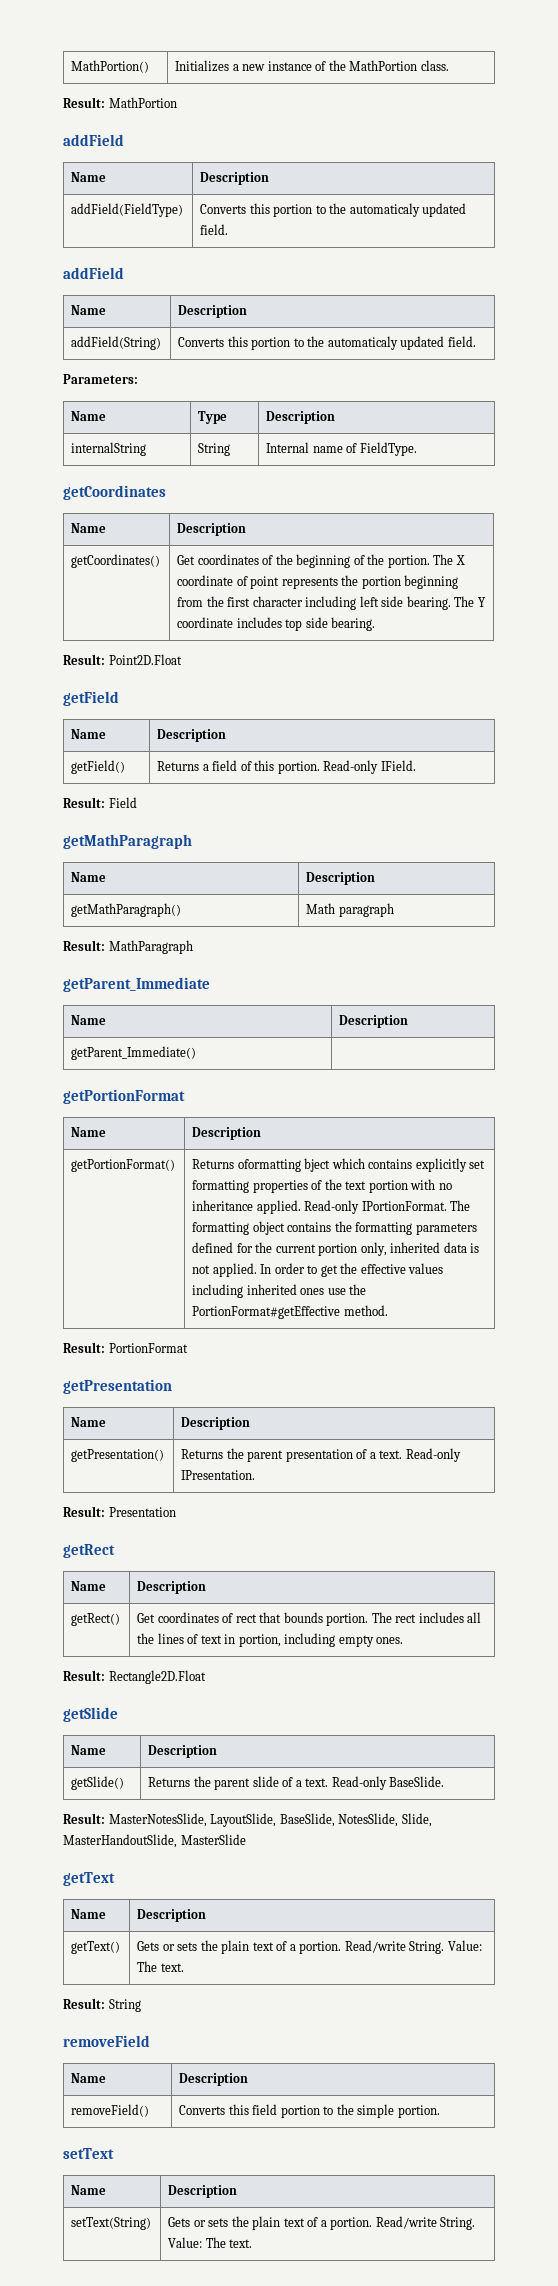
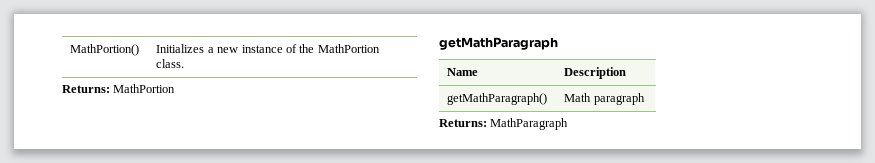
[63,97,177,108] [63,134,124,146] [71,172,107,182] [200,172,270,185] [71,203,184,217] [200,203,467,217] [200,224,229,235] [63,267,124,279] [71,305,107,315] [178,305,248,318] [71,336,162,350] [178,336,476,350] [63,374,138,384] [71,411,107,421] [198,411,228,424] [266,411,336,424] [71,442,147,456] [198,443,231,456] [266,442,417,456] [63,485,166,500] [71,523,107,533] [177,523,247,536] [71,554,161,568] [177,554,465,568] [177,575,459,589] [177,596,486,610] [177,617,376,631] [63,654,182,665] [63,691,119,706] [71,729,107,739] [157,729,227,742] [71,760,126,774] [157,760,416,774] [63,797,137,808] Result: MathPortion // addField // Name | Description // addField(FieldType) | Converts this portion to the automaticaly updated field. // addField // Name | Description // addField(String) | Converts this portion to the automaticaly updated field. // Parameters: // Name | Type | Description // internalString | String | Internal name of FieldType. // getCoordinates // Name | Description // getCoordinates() | Get coordinates of the beginning of the portion. The X coordinate of point represents the portion beginning from the first character including left side bearing. The Y coordinate includes top side bearing. // Result: Point2D.Float // getField // Name | Description // getField() | Returns a field of this portion. Read-only IField. // Result: Field -> [62,84,176,93] Returns: MathPortion
[63,940,105,951] Result: -> [439,119,487,127] Returns:
[63,977,210,992] [71,1015,107,1025] [339,1015,409,1028] [71,1046,197,1060] [63,1089,185,1104] [71,1127,107,1137] [192,1127,262,1140] [71,1159,176,1172] [192,1158,486,1172] [192,1179,452,1193] [192,1200,471,1214] [192,1221,477,1235] [192,1242,480,1256] [192,1263,444,1277] [192,1284,367,1298] [192,1305,388,1319] [63,1342,188,1353] [63,1379,172,1394] [71,1417,107,1427] [181,1417,251,1430] [71,1449,165,1462] [181,1448,461,1462] [181,1470,256,1480] [63,1506,176,1517] [63,1544,115,1558] [71,1581,107,1591] [137,1581,207,1594] [71,1613,121,1626] [137,1612,482,1626] [137,1633,404,1647] [63,1670,206,1684] [63,1707,118,1722] [71,1745,107,1755] [148,1745,218,1758] [71,1776,125,1790] [148,1776,445,1790] [63,1813,432,1827] [63,1834,246,1848] [63,1872,115,1886] [71,1909,107,1919] [137,1909,207,1922] [71,1941,121,1954] [137,1940,482,1954] [137,1961,184,1972] [63,1998,141,2012] [63,2035,150,2047] [71,2073,107,2083] [179,2073,249,2086] [71,2104,150,2117] [179,2104,440,2118] [63,2148,114,2159] [71,2185,107,2195] [168,2185,238,2198] [71,2217,152,2230] [168,2216,476,2230] [168,2237,253,2248] // getParent_Immediate // Name | Description // getParent_Immediate() | // getPortionFormat // Name | Description // getPortionFormat() | Returns oformatting bject which contains explicitly set formatting properties of the text portion with no inheritance applied. Read-only IPortionFormat. The formatting object contains the formatting parameters defined for the current portion only, inherited data is not applied. In order to get the effective values including inherited ones use the PortionFormat#getEffective method. // Result: PortionFormat // getPresentation // Name | Description // getPresentation() | Returns the parent presentation of a text. Read-only IPresentation. // Result: Presentation // getRect // Name | Description // getRect() | Get coordinates of rect that bounds portion. The rect includes all the lines of text in portion, including empty ones. // Result: Rectangle2D.Float // getSlide // Name | Description // getSlide() | Returns the parent slide of a text. Read-only BaseSlide. // Result: MasterNotesSlide, LayoutSlide, BaseSlide, NotesSlide, Slide, MasterHandoutSlide, MasterSlide // getText // Name | Description // getText() | Gets or sets the plain text of a portion. Read/write String. Value: The text. // Result: String // removeField // Name | Description // removeField() | Converts this field portion to the simple portion. // setText // Name | Description // setText(String) | Gets or sets the plain text of a portion. Read/write String. Value: The text. -> (569, 124) none

